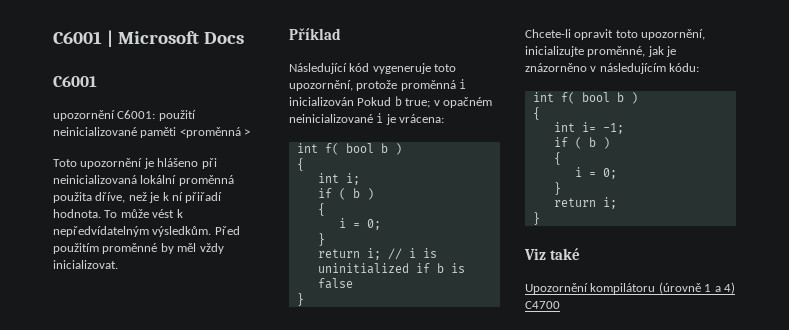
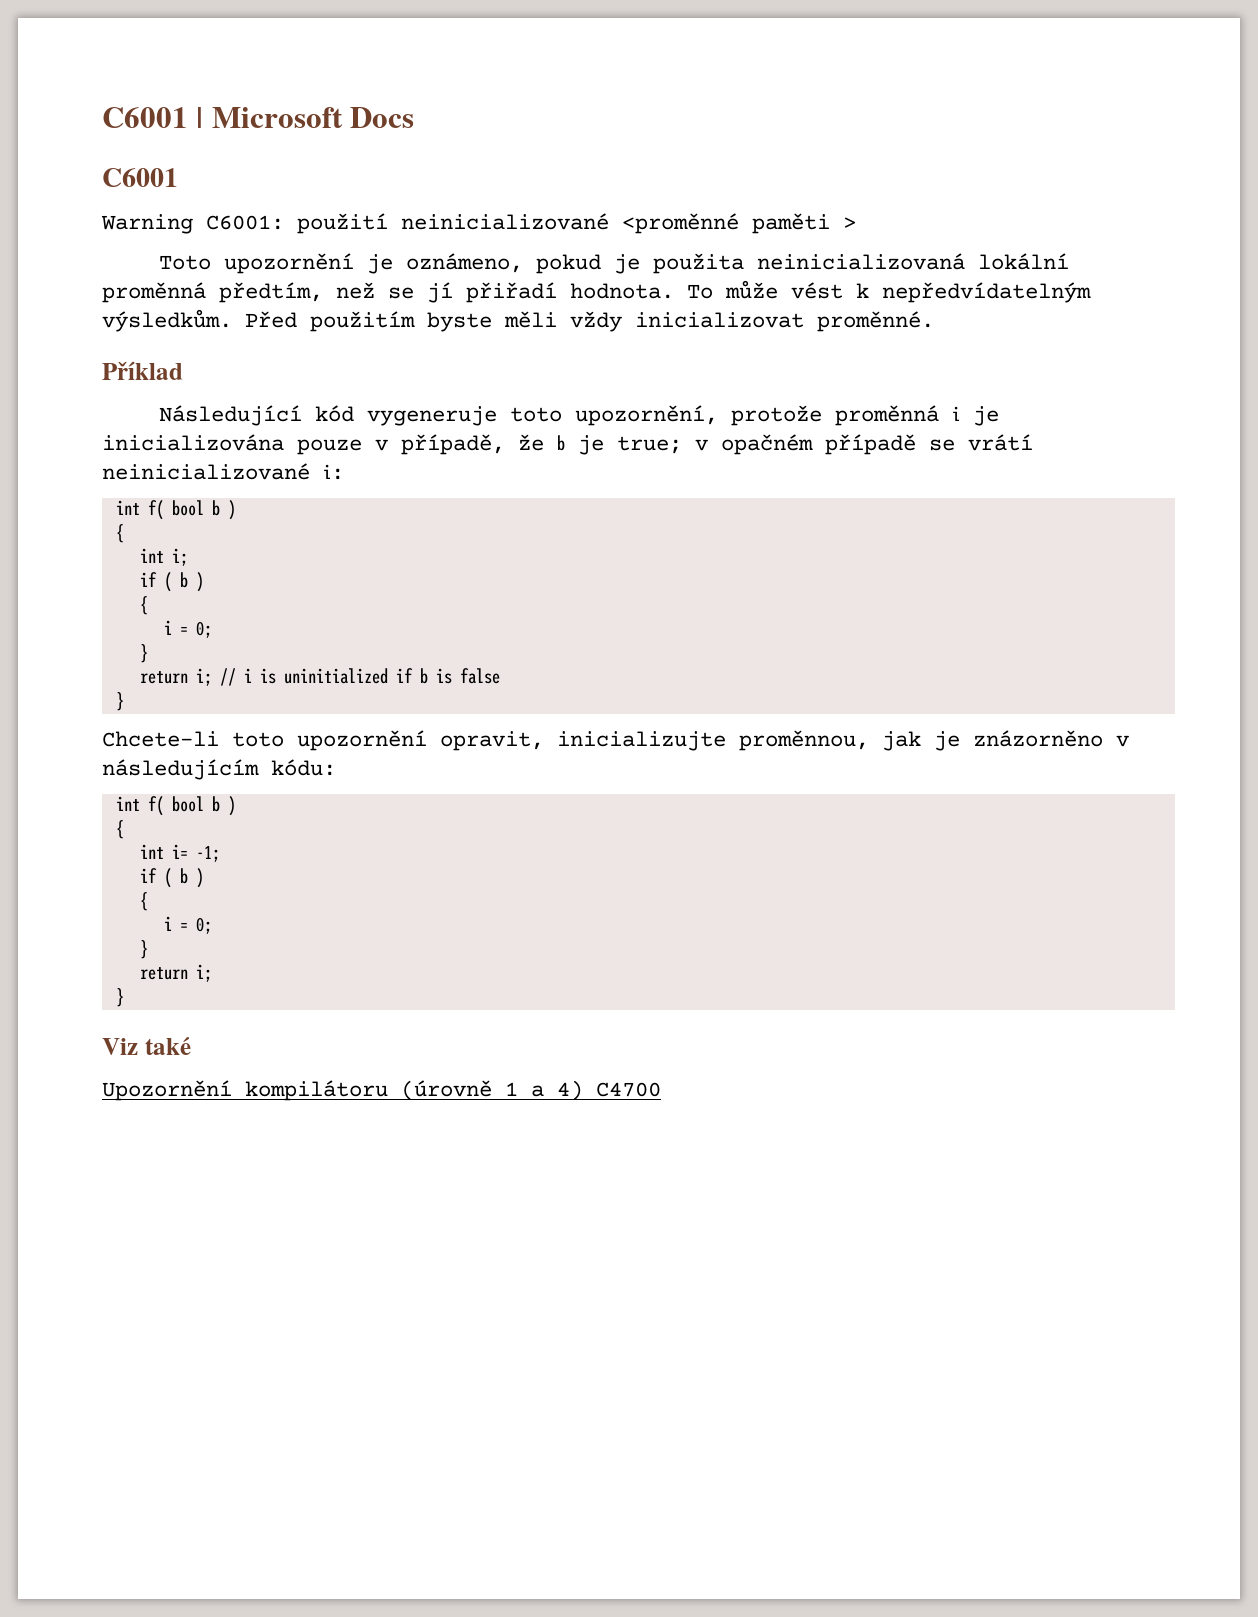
[53,110,115,121] upozornění -> [101,214,193,234] Warning
[140,127,241,138] paměti <proměnná -> [622,213,830,234] <proměnné paměti
[157,158,217,169] [53,175,234,186] [53,192,183,203] hlášeno při neinicializovaná lokální proměnná použita dříve, než je k ní -> [406,253,1070,274] [102,282,453,303] oznámeno, pokud je použita neinicializovaná lokální proměnná předtím, než se jí
[102,243,224,254] [53,260,118,269] proměnné by měl vždy inicializovat. -> [427,311,934,332] byste měli vždy inicializovat proměnné.
[289,96,492,108] [289,113,445,125] inicializován Pokud b true; v opačném neinicializované i je vrácena: -> [973,406,1000,426] [102,434,1033,455] [102,463,344,480] je inicializována pouze v případě, že b je true; v opačném případě se vrátí neinicializované i:
[574,29,706,40] [525,46,646,57] opravit toto upozornění, inicializujte proměnné, -> [232,730,869,751] toto upozornění opravit, inicializujte proměnnou,

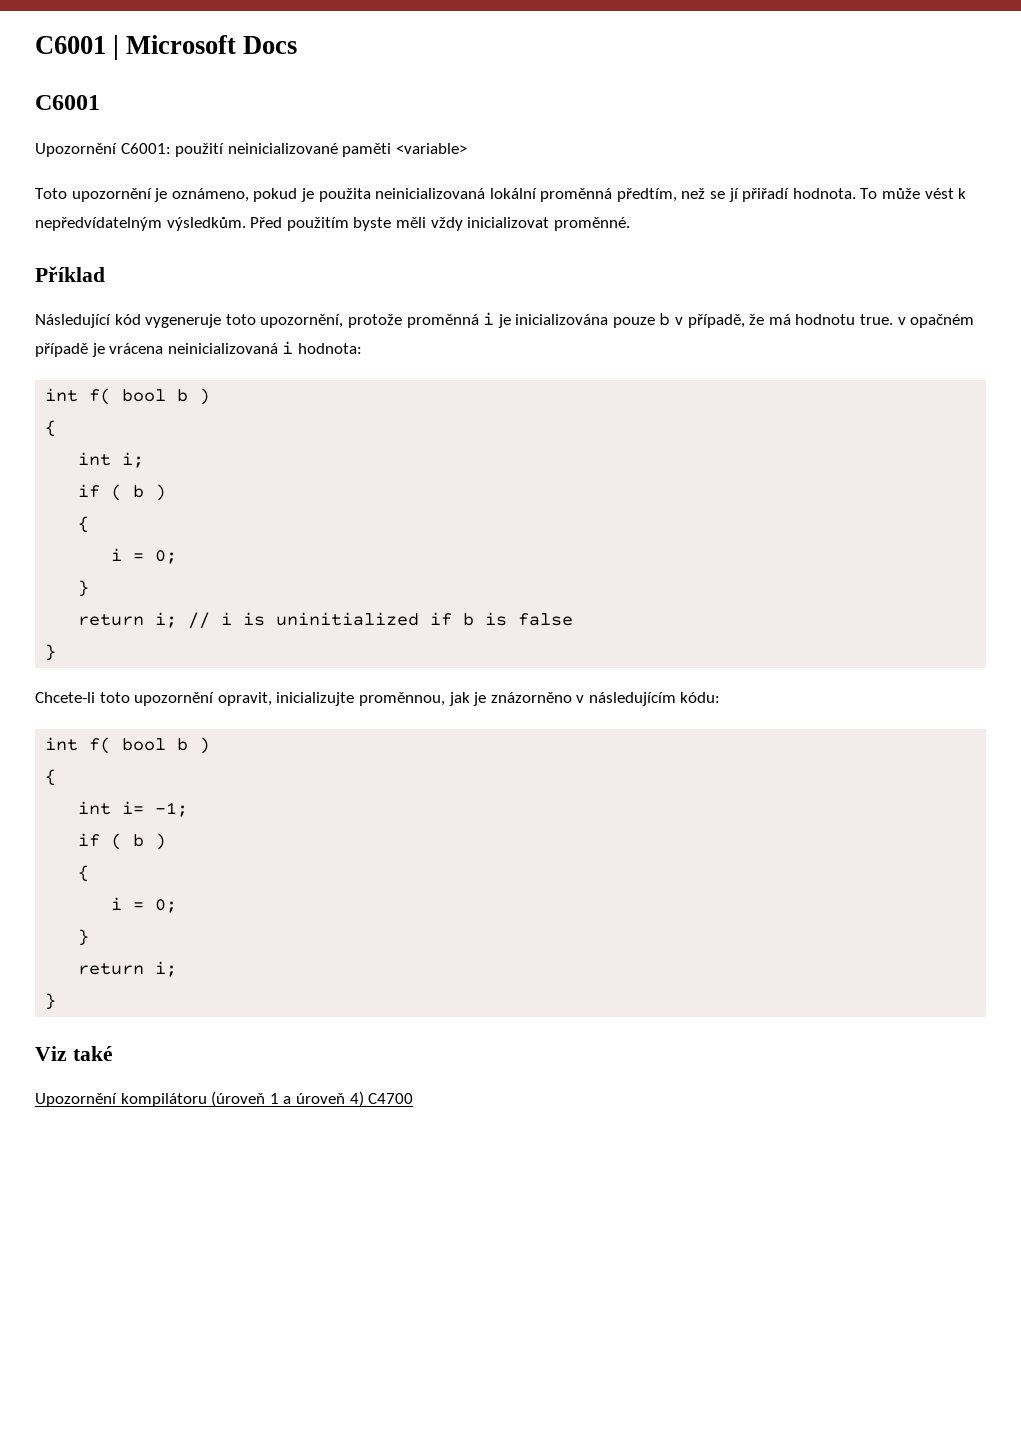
[101,214,193,234] Warning -> [35,143,117,157] Upozornění
[622,213,856,234] <proměnné paměti > -> [342,143,467,157] paměti <variable>
(362, 447) none -> [659,313,671,326] b
[557,434,1033,455] [102,463,344,480] b je true; v opačném případě se vrátí neinicializované i: -> [768,314,975,328] [35,341,362,357] má hodnotu true. v opačném případě je vrácena neinicializovaná i hodnota:
[401,1080,492,1100] (úrovně -> [211,1091,266,1107] (úroveň
(544, 1091) none -> [295,1093,345,1104] úroveň

